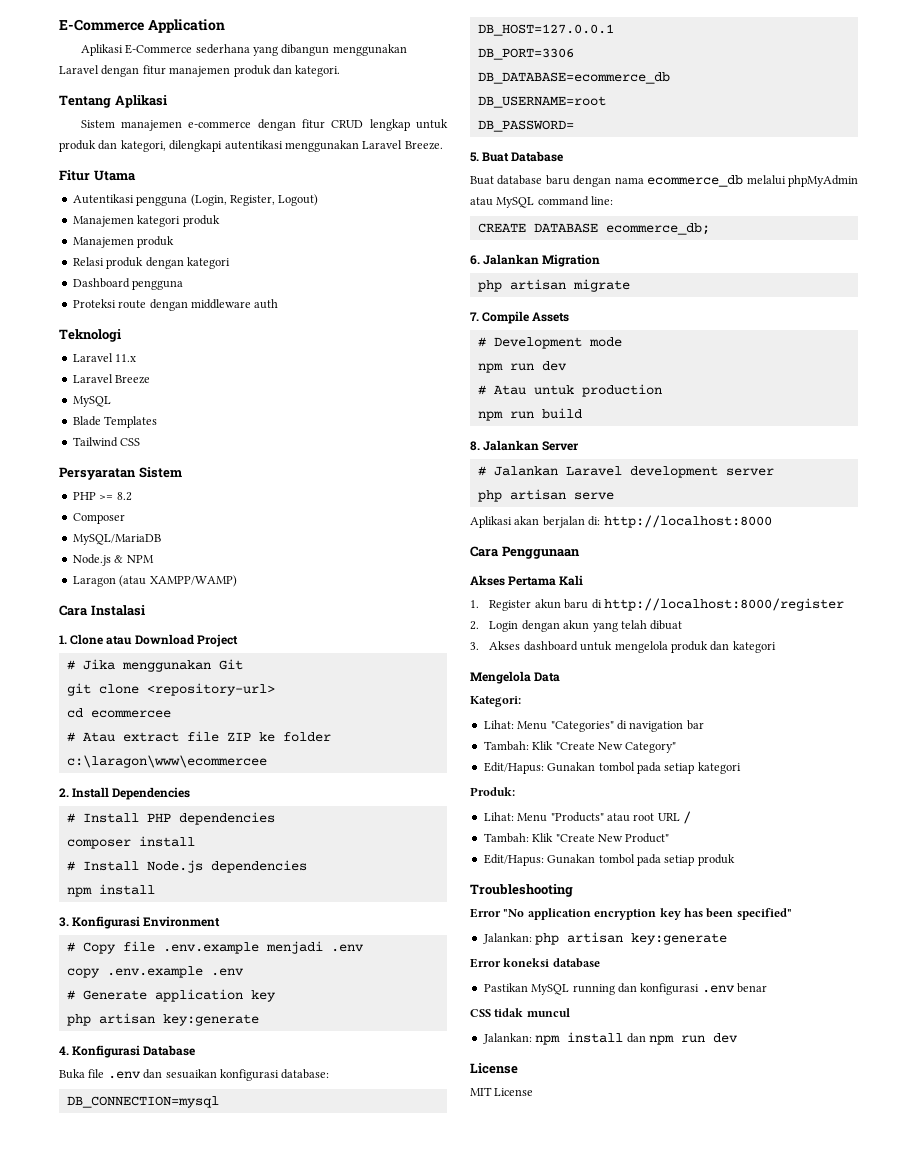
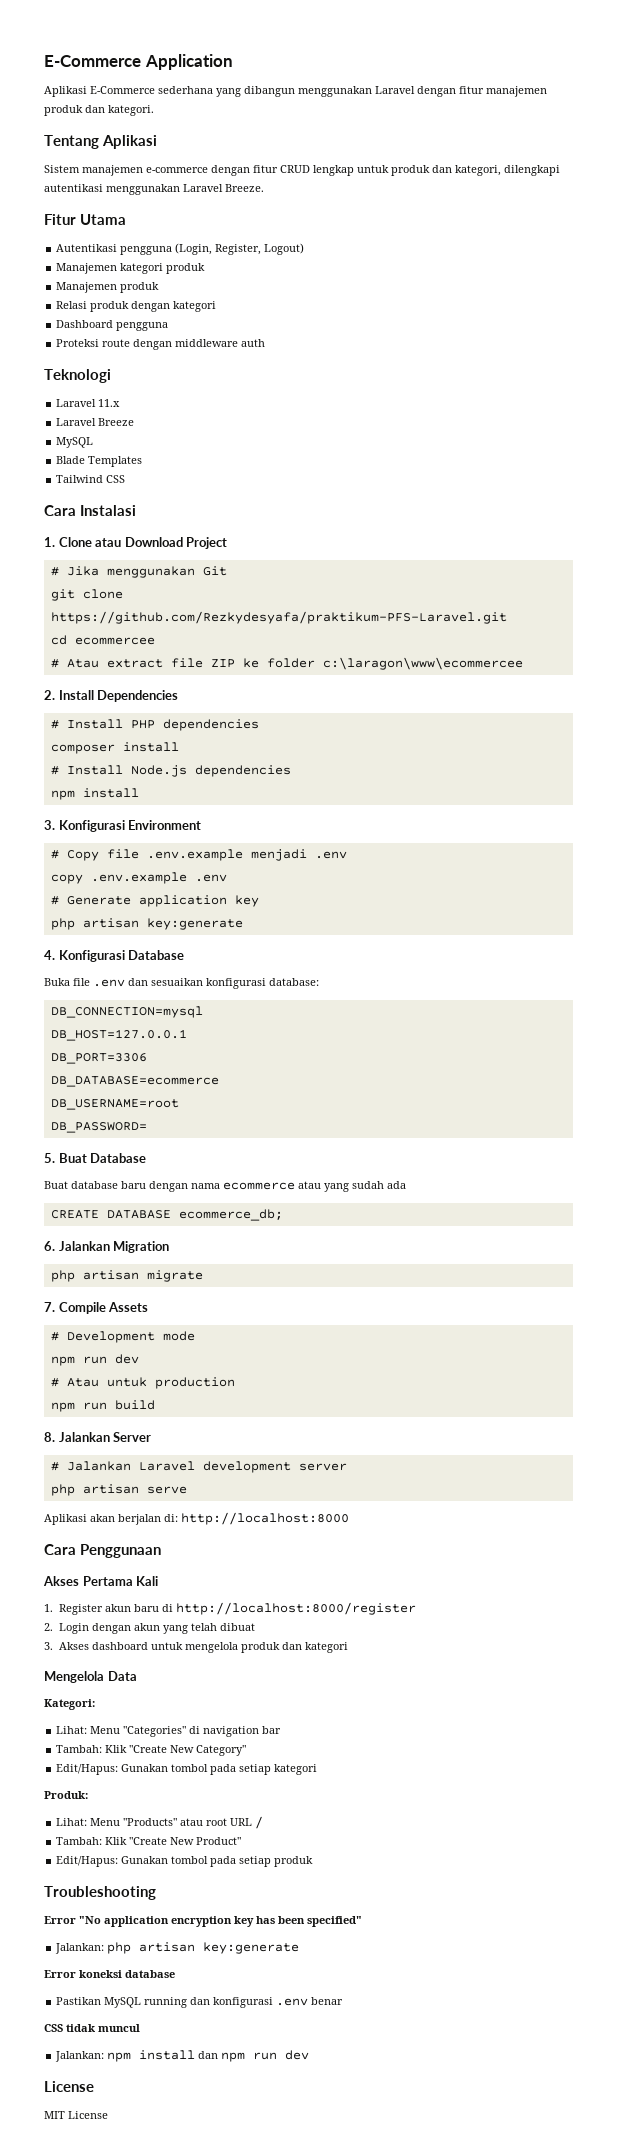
[59,467,182,480] [72,492,132,501] [72,513,125,524] [72,534,161,545] [72,554,154,566] [72,575,237,587] // Persyaratan Sistem // PHP >= 8.2 // Composer // MySQL/MariaDB // Node.js & NPM // Laragon (atau XAMPP/WAMP) -> (126, 479) none
[146,683,275,696] <repository-url> -> [50,611,507,624] https://github.com/Rezkydesyafa/praktikum-PFS-Laravel.git
[477,72,670,84] DB_DATABASE=ecommerce_db -> [50,1076,219,1087] DB_DATABASE=ecommerce
[647,175,858,187] [470,196,614,208] ecommerce_db melalui phpMyAdmin atau MySQL command line: -> [223,1181,406,1192] ecommerce atau yang sudah ada

